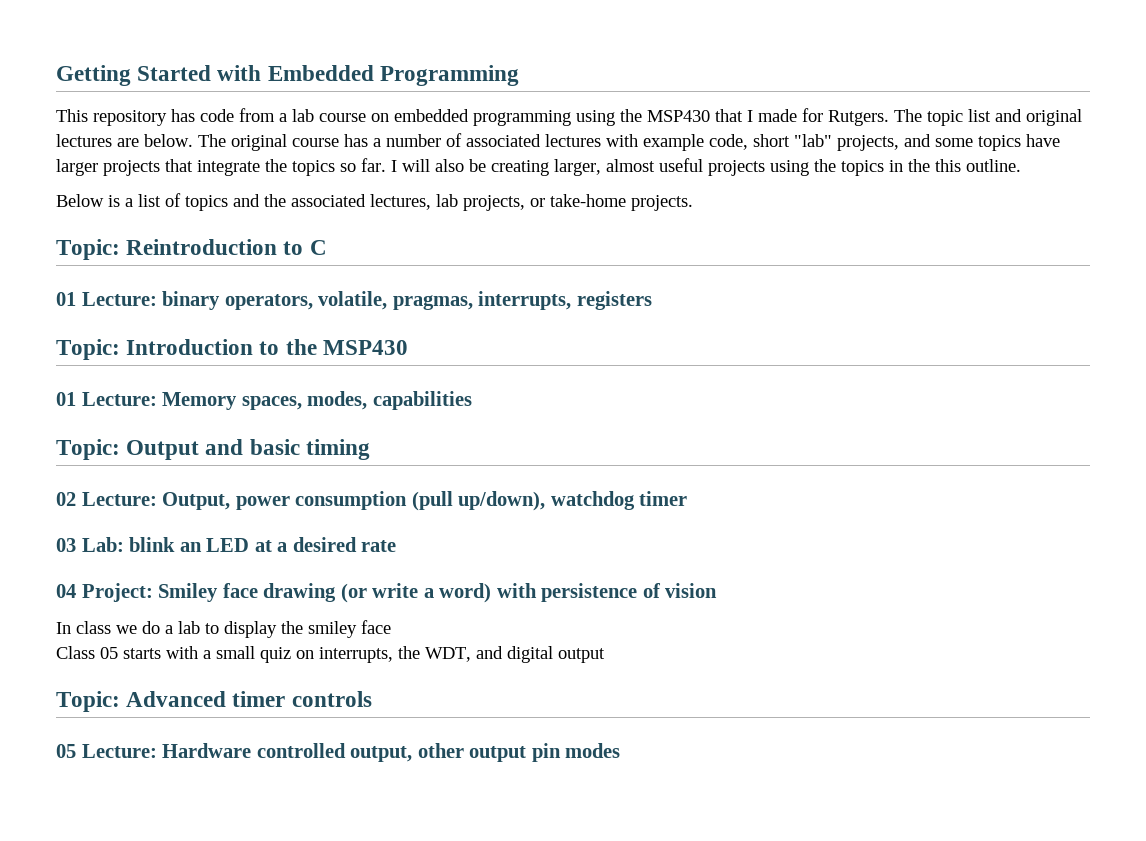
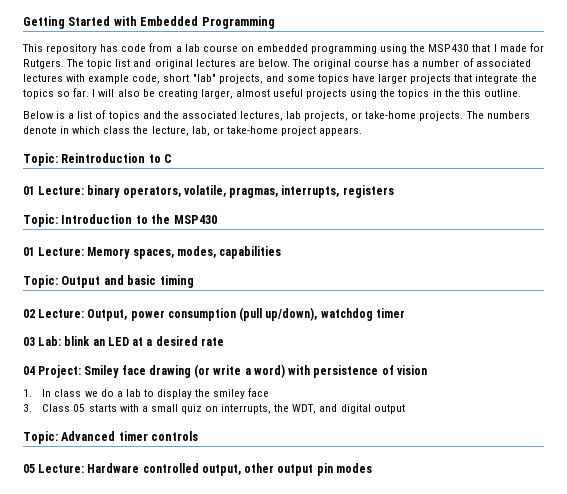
(693, 203) none -> [465,111,530,119] [23,126,363,136] The numbers denote in which class the lecture, lab, or take-home project appears.
(718, 590) none -> [23,389,32,397] 1.
(391, 627) none -> [23,404,32,412] 3.

